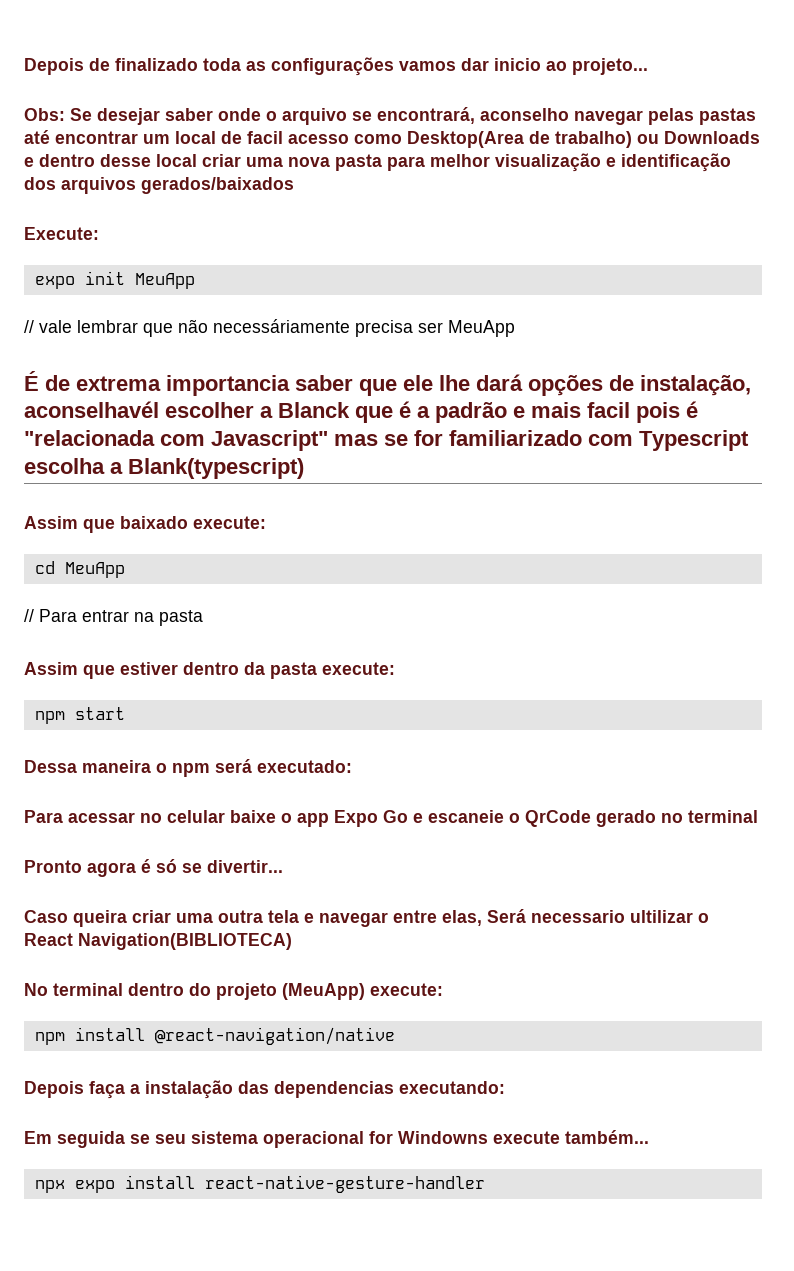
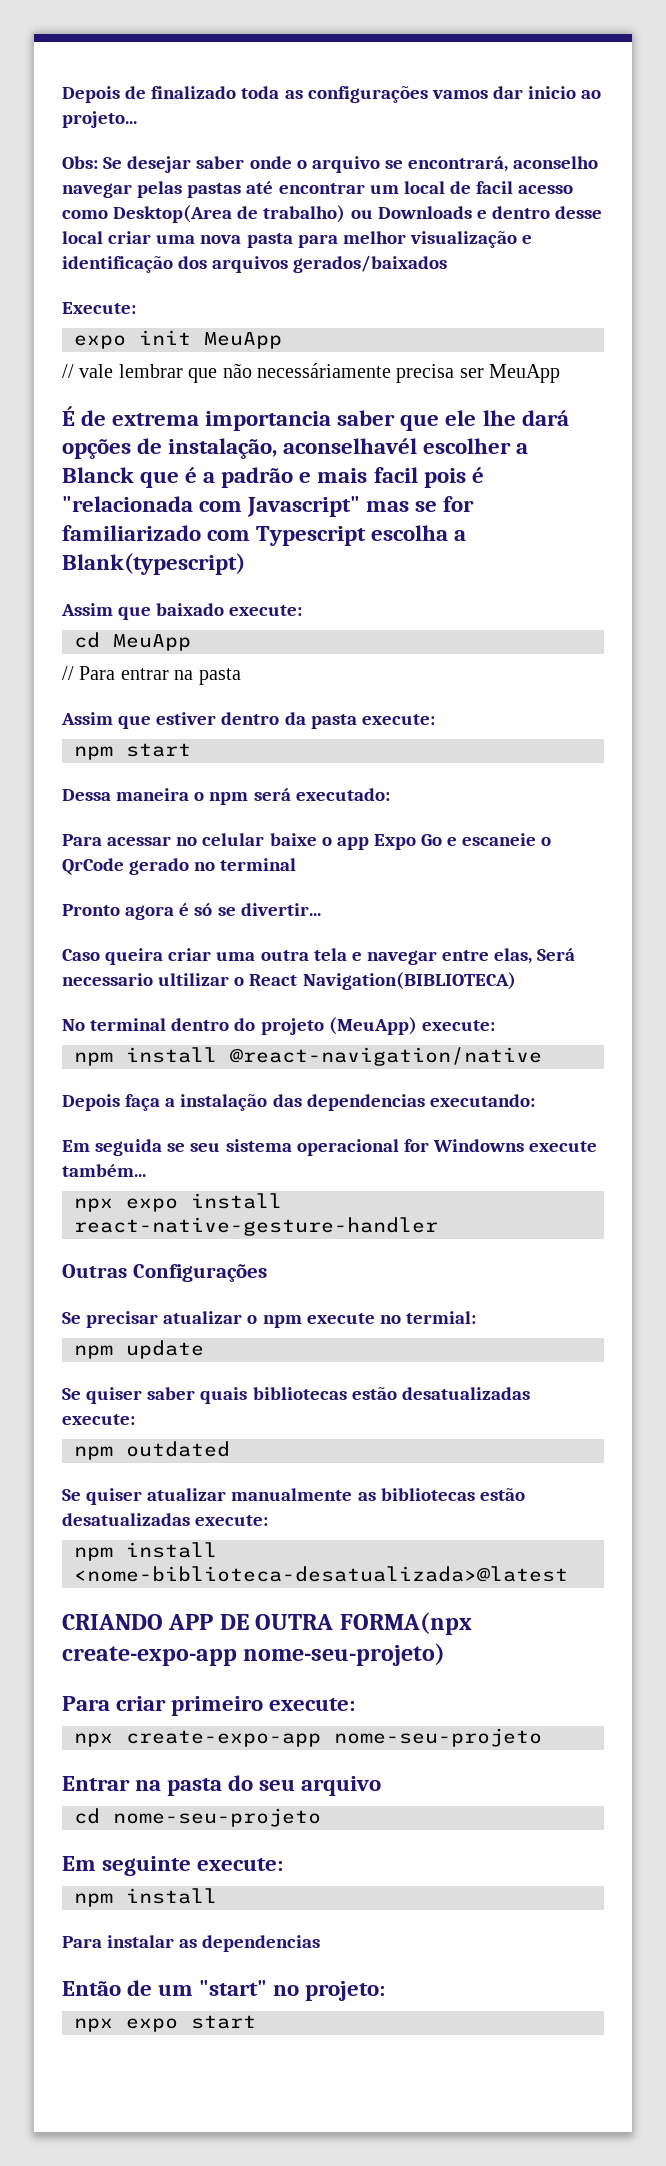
(485, 1184) none -> [62,1264,267,1282] [62,1311,476,1328] [74,1340,204,1359] [62,1387,530,1404] [62,1414,135,1425] [74,1441,230,1460] [62,1488,525,1505] [62,1513,269,1526] [74,1542,217,1561] [74,1566,568,1582] [62,1612,472,1635] [62,1643,446,1666] [62,1696,356,1716] [74,1728,542,1747] [62,1775,382,1796] [74,1808,321,1827] [62,1856,284,1876] [74,1888,217,1907] [62,1935,321,1952] [62,1980,386,2001] [74,2015,256,2032] // Outras Configurações // Se precisar atualizar o npm execute no termial: // npm update // Se quiser saber quais bibliotecas estão desatualizadas execute: // npm outdated // Se quiser atualizar manualmente as bibliotecas estão desatualizadas execute: // npm install <nome-biblioteca-desatualizada>@latest // CRIANDO APP DE OUTRA FORMA(npx create-expo-app nome-seu-projeto) // Para criar primeiro execute: // npx create-expo-app nome-seu-projeto // Entrar na pasta do seu arquivo // cd nome-seu-projeto // Em seguinte execute: // npm install // Para instalar as dependencias // Então de um "start" no projeto: // npx expo start

